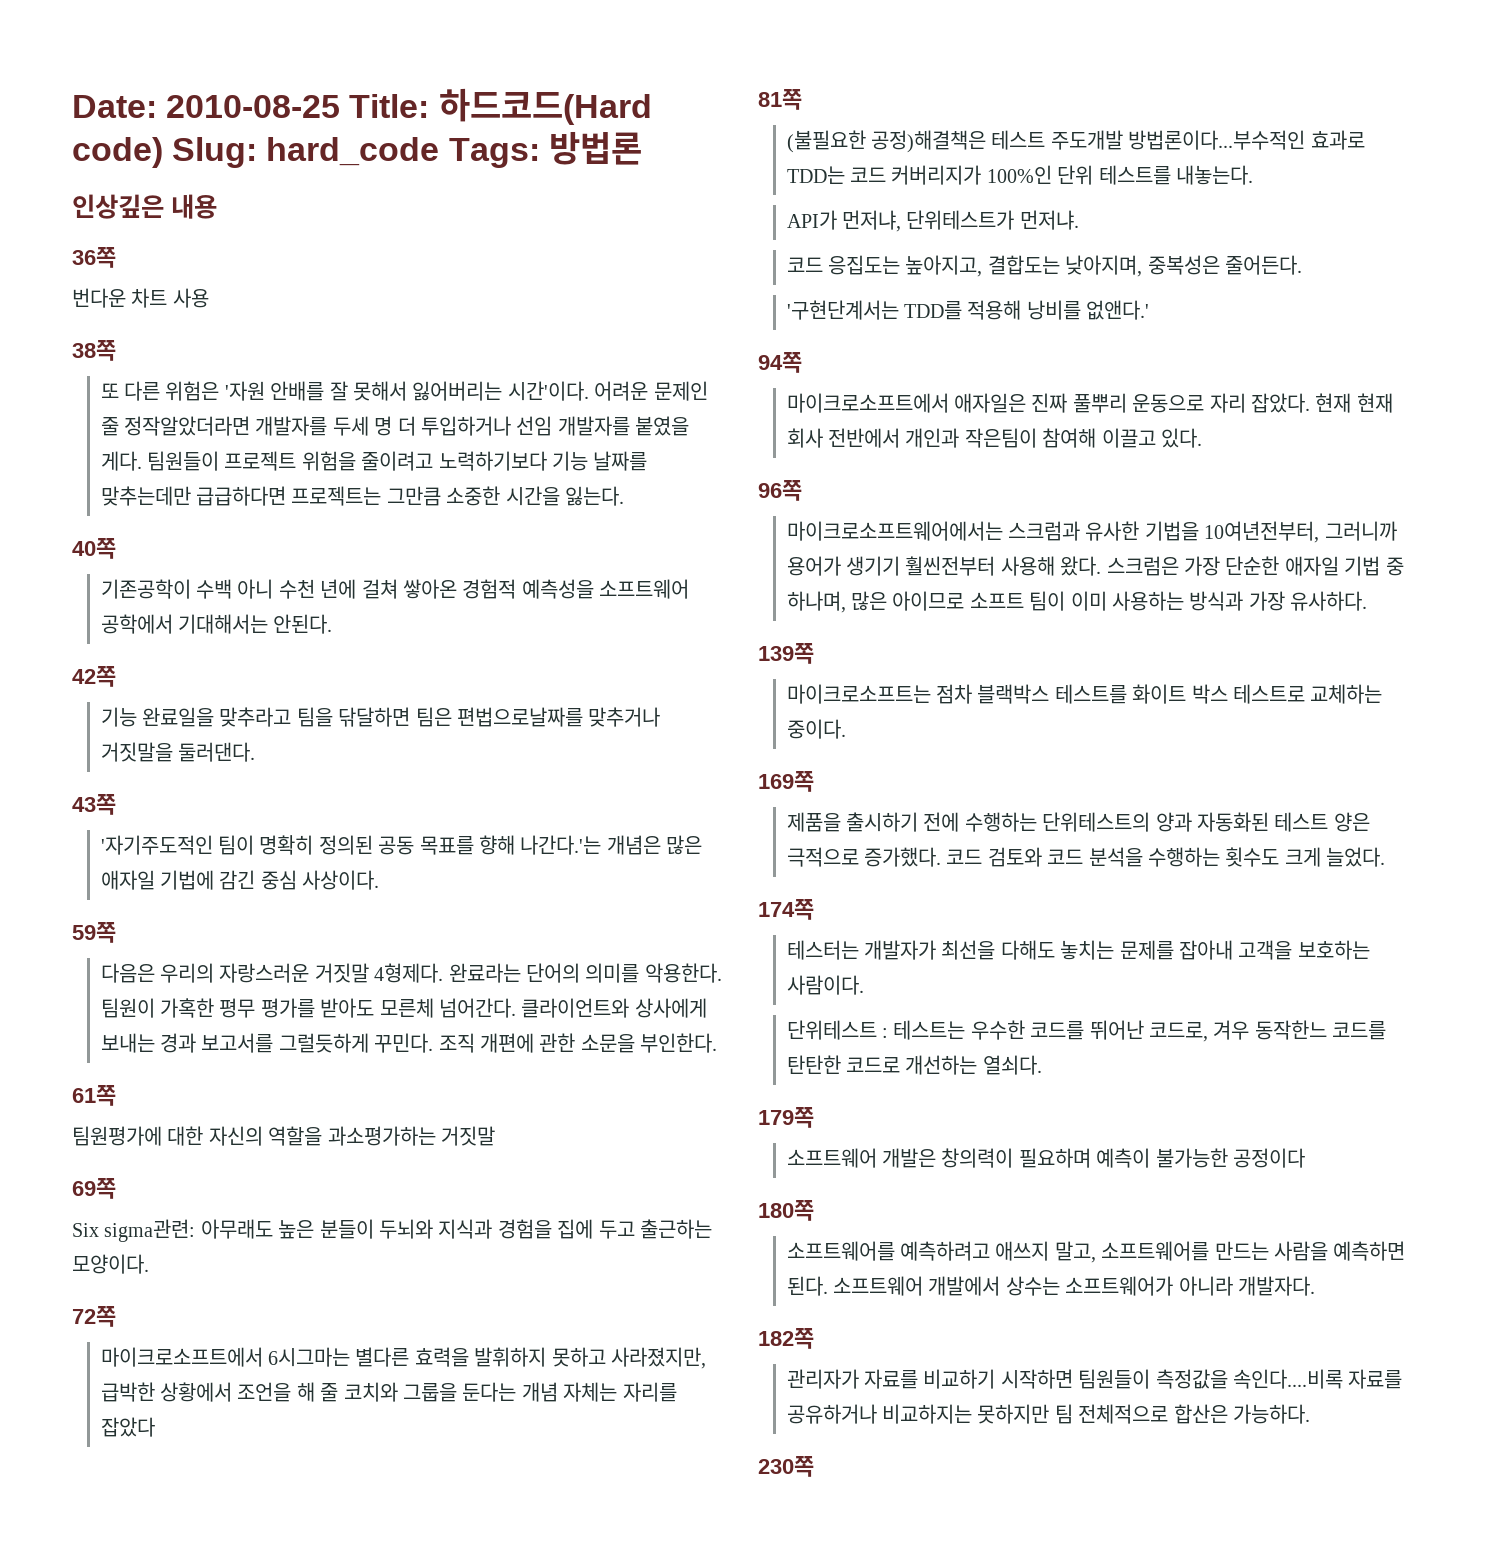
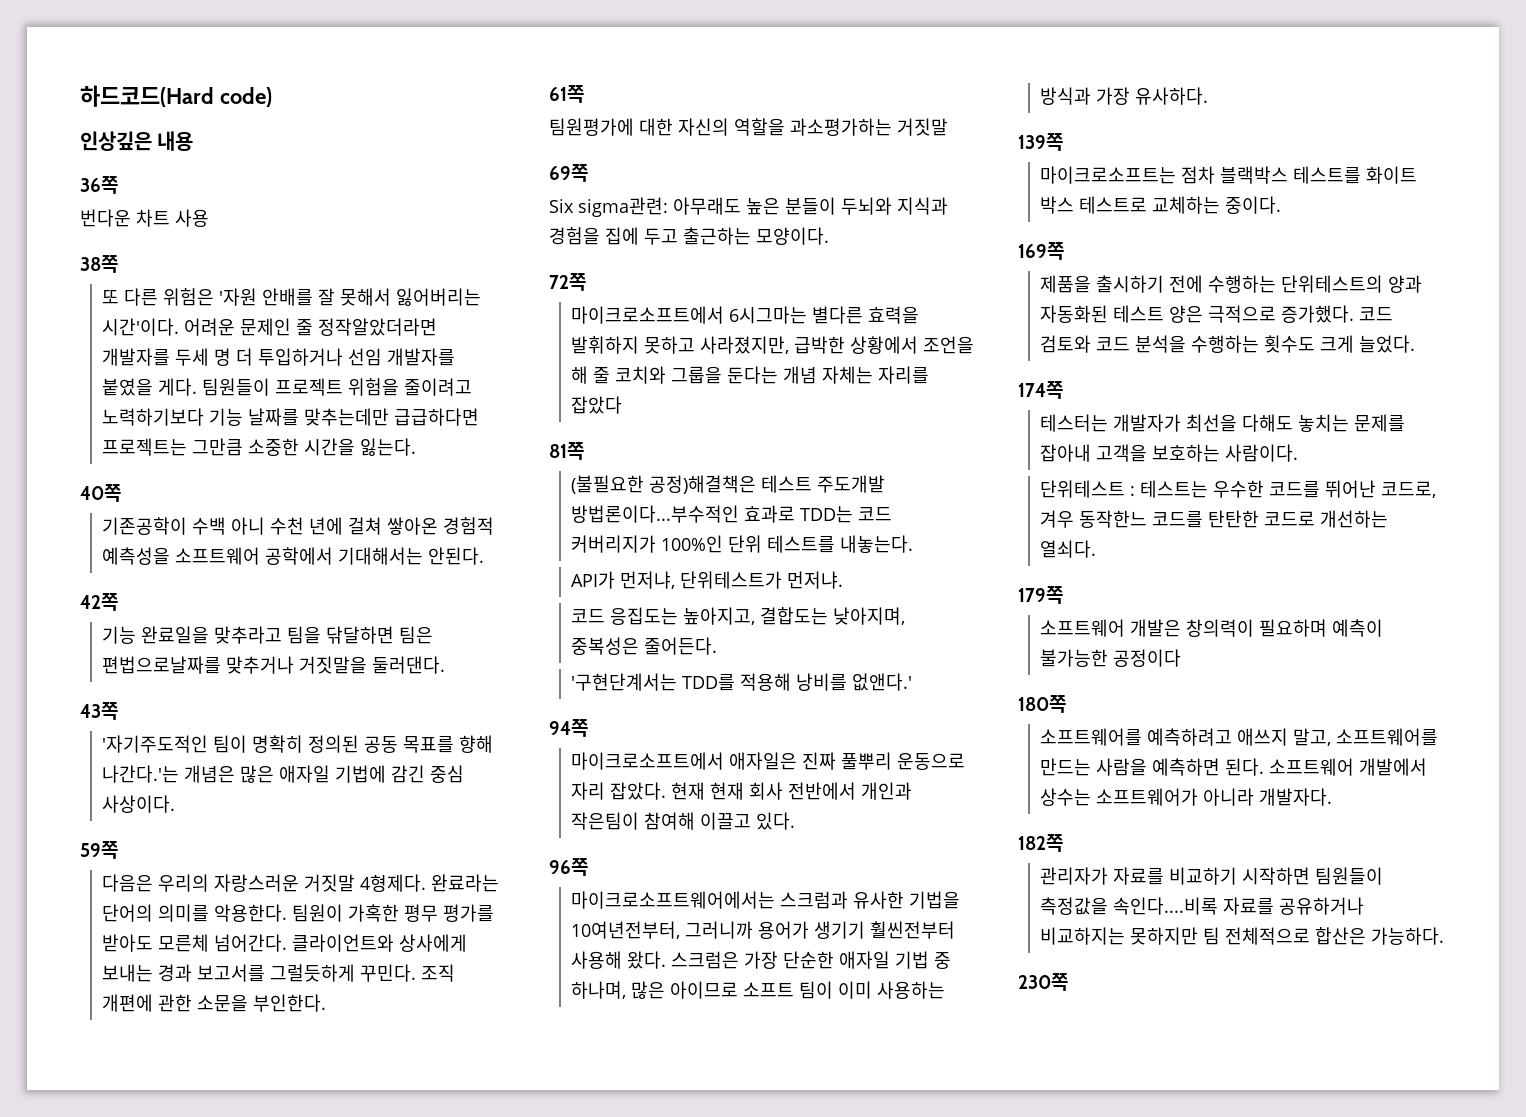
[72,94,430,118] Date: 2010-08-25 Title: -> (80, 96) none
[172,131,642,168] Slug: hard_code Tags: 방법론 -> (272, 97) none

